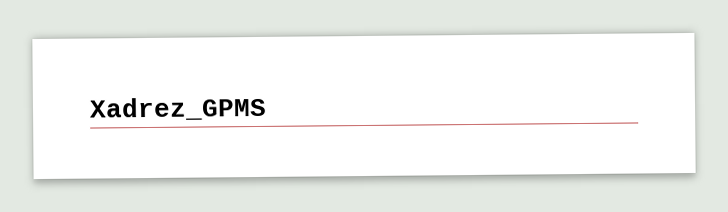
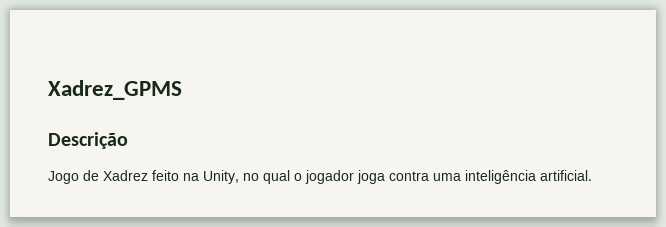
(267, 109) none -> [48,132,128,149] [48,170,592,184] // Descrição // Jogo de Xadrez feito na Unity, no qual o jogador joga contra uma inteligência artificial.

